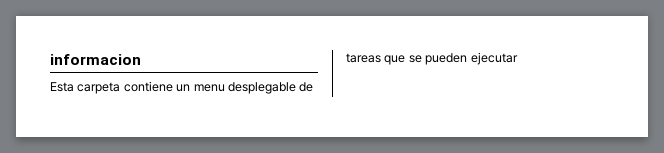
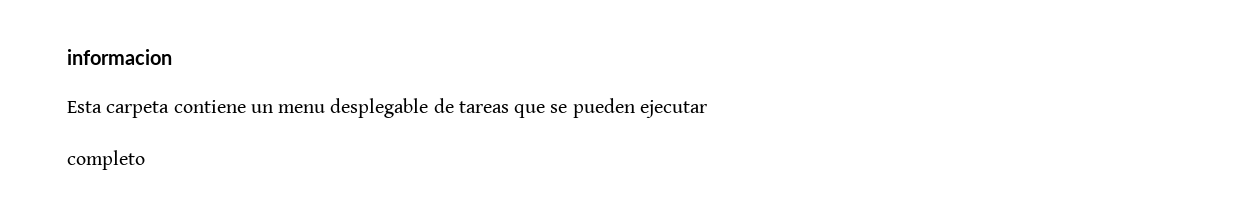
(518, 58) none -> [67,150,145,170] // completo

